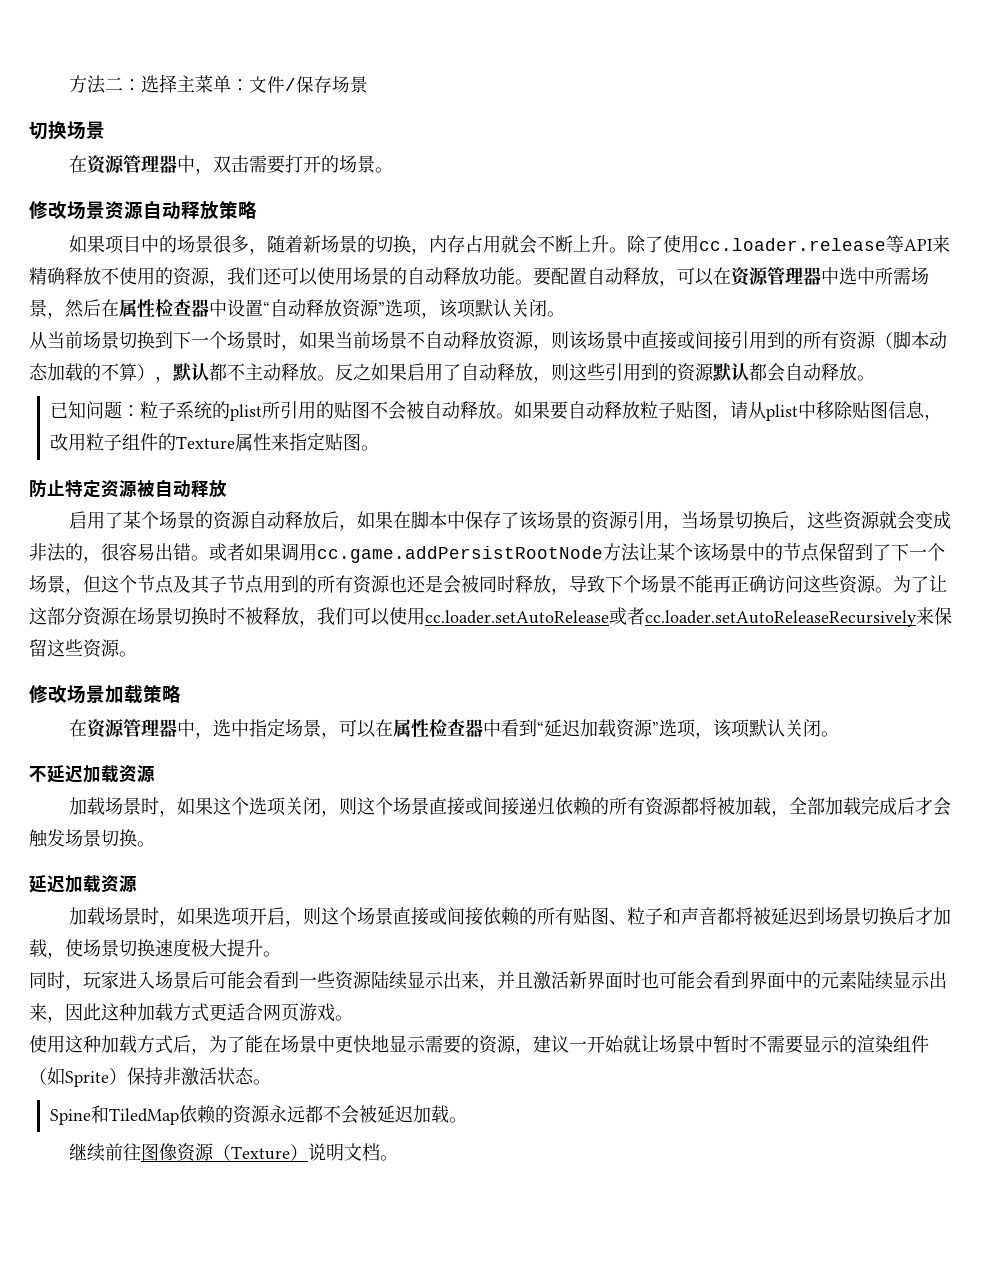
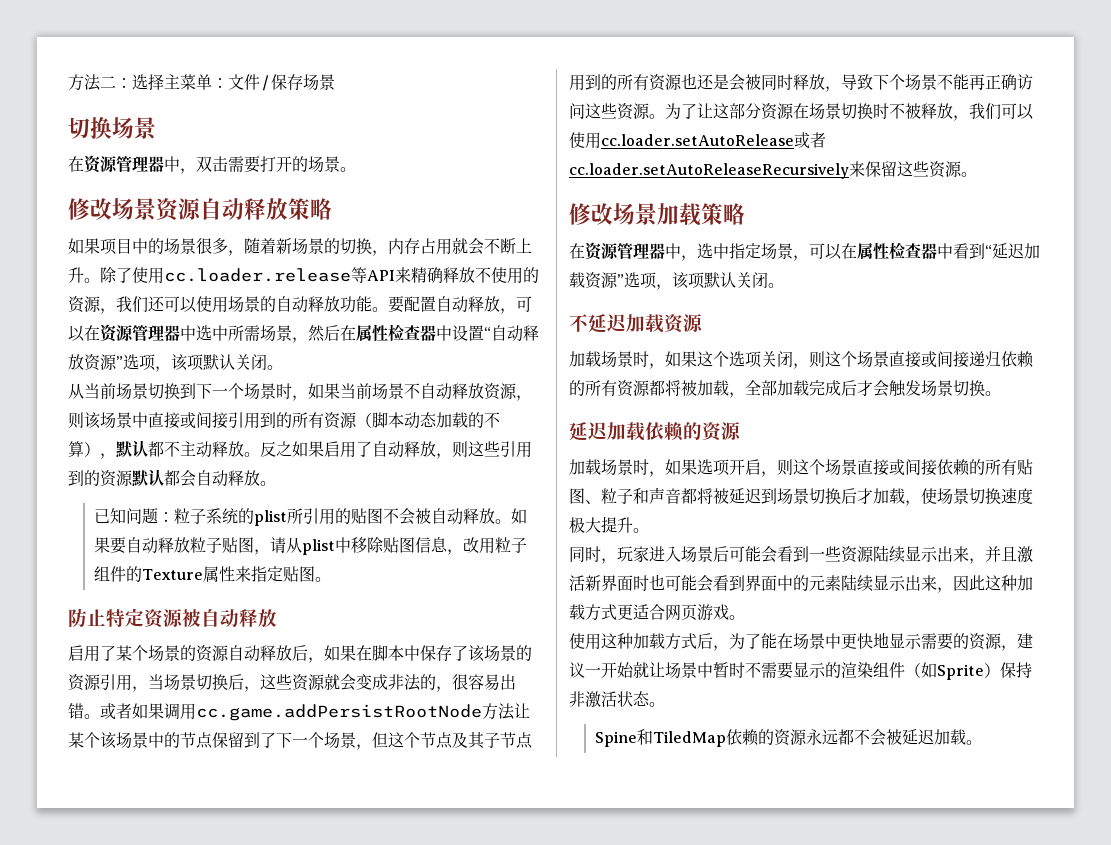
(101, 884) none -> [645,422,702,441] 依赖的
[69,1143,399,1162] // 继续前往图像资源（Texture）说明文档。 -> (983, 742) none

